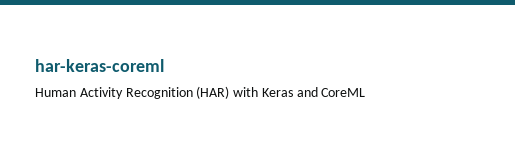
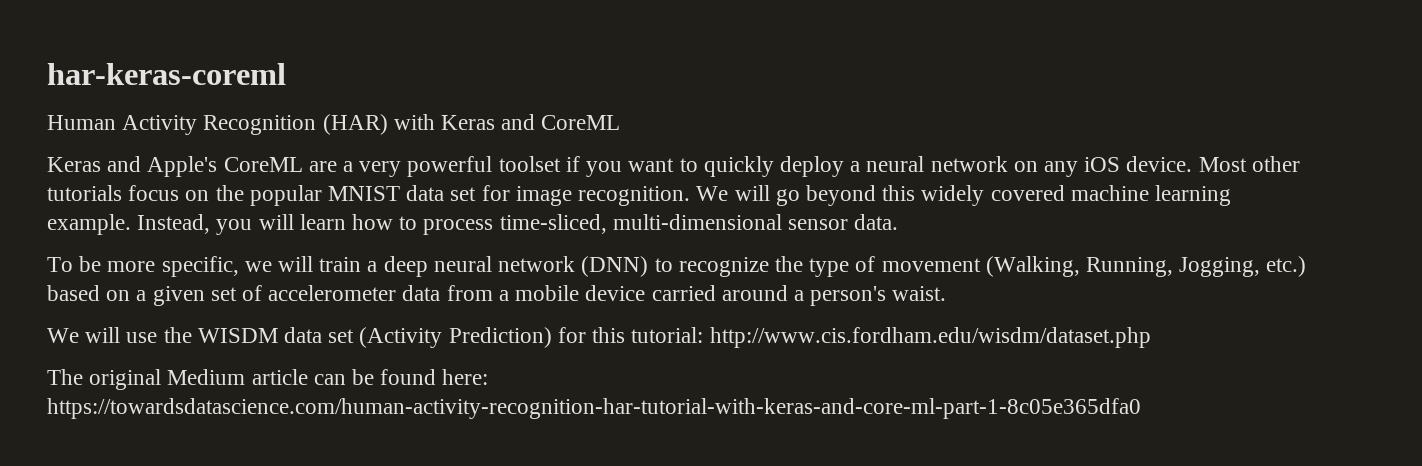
(366, 92) none -> [47,156,1300,177] [47,185,1231,206] [47,214,899,235] [47,256,1307,277] [47,285,947,306] [47,327,1151,348] [47,369,489,390] [47,398,1141,419] // Keras and Apple's CoreML are a very powerful toolset if you want to quickly deploy a neural network on any iOS device. Most other tutorials focus on the popular MNIST data set for image recognition. We will go beyond this widely covered machine learning example. Instead, you will learn how to process time-sliced, multi-dimensional sensor data. // To be more specific, we will train a deep neural network (DNN) to recognize the type of movement (Walking, Running, Jogging, etc.) based on a given set of accelerometer data from a mobile device carried around a person's waist. // We will use the WISDM data set (Activity Prediction) for this tutorial: http://www.cis.fordham.edu/wisdm/dataset.php // The original Medium article can be found here: https://towardsdatascience.com/human-activity-recognition-har-tutorial-with-keras-and-core-ml-part-1-8c05e365dfa0

